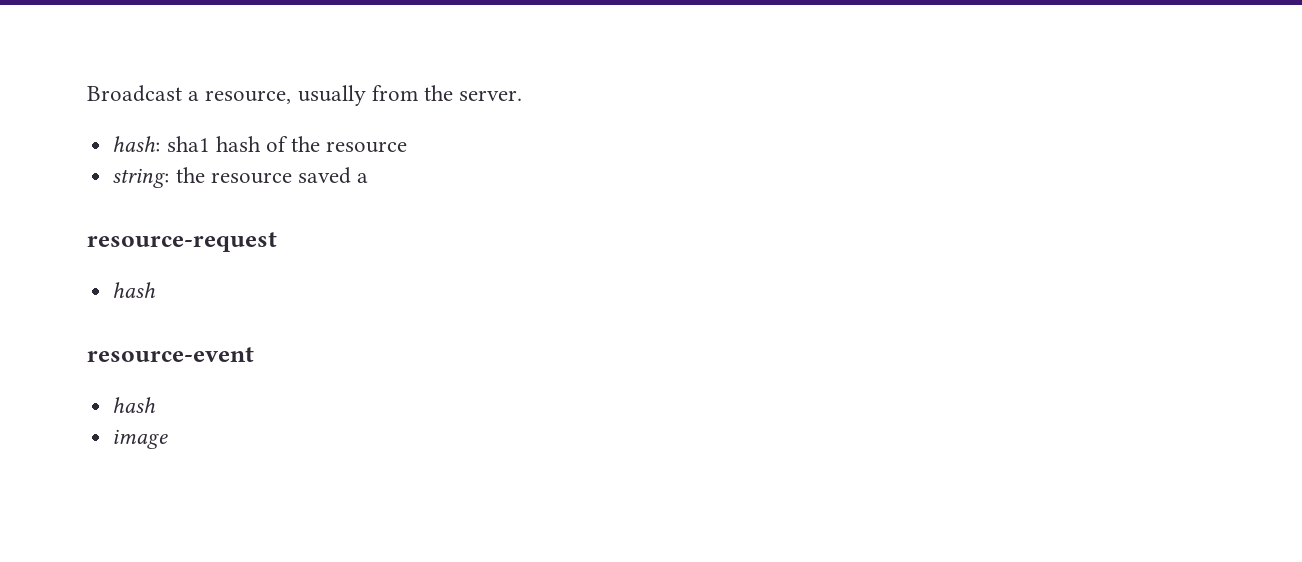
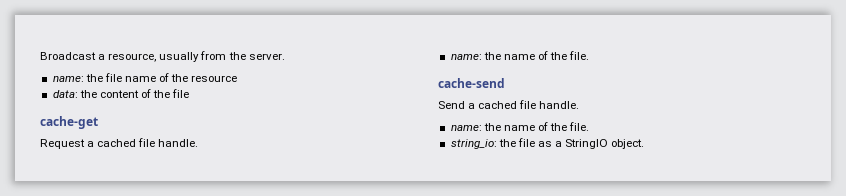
[112,136,261,152] hash: sha1 hash -> [52,73,156,82] name: the file name
[112,167,369,188] [87,232,277,252] [112,282,157,298] [87,347,254,362] [112,397,157,413] [112,429,169,449] string: the resource saved a // resource-request // hash // resource-event // hash // image -> [52,89,190,98] [40,116,98,129] [40,138,199,149] [450,51,590,60] [438,78,505,88] [438,100,580,109] [450,122,590,131] [450,138,645,149] data: the content of the file // cache-get // Request a cached file handle. // name: the name of the file. // cache-send // Send a cached file handle. // name: the name of the file. // string_io: the file as a StringIO object.

